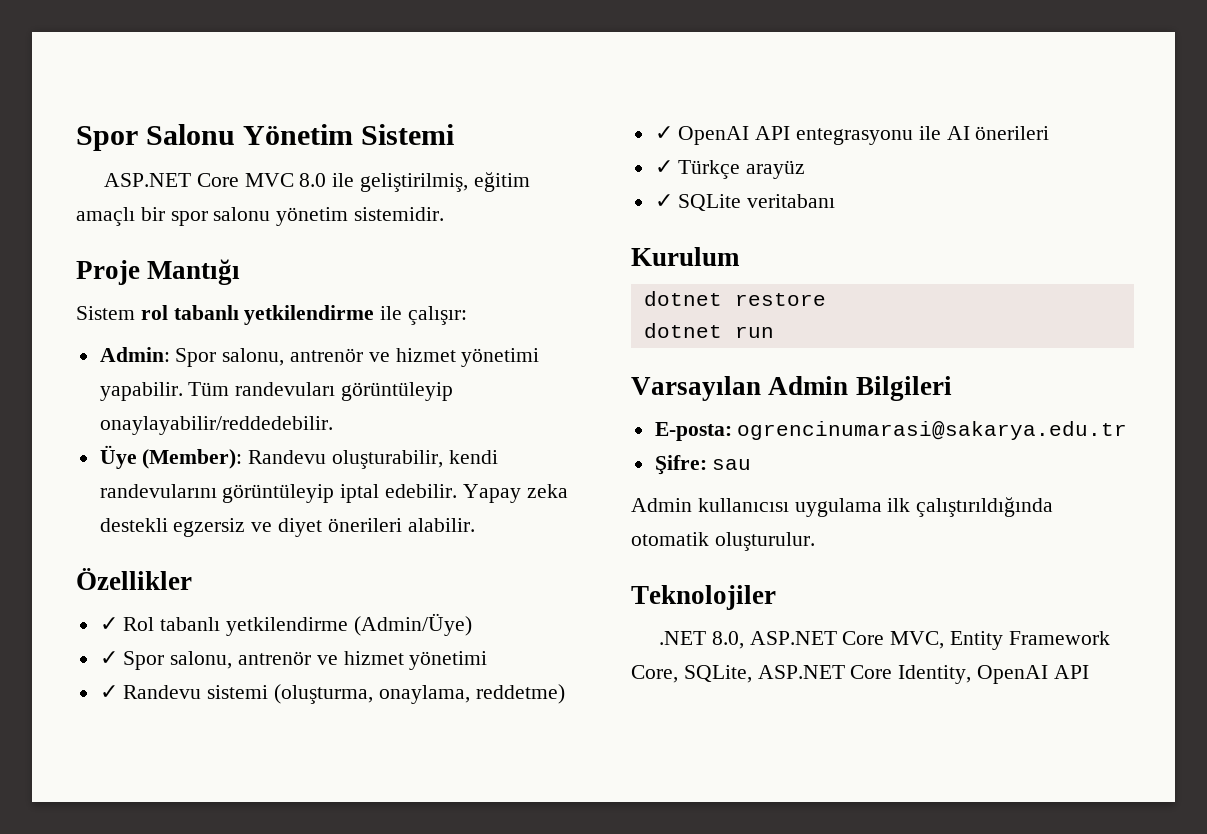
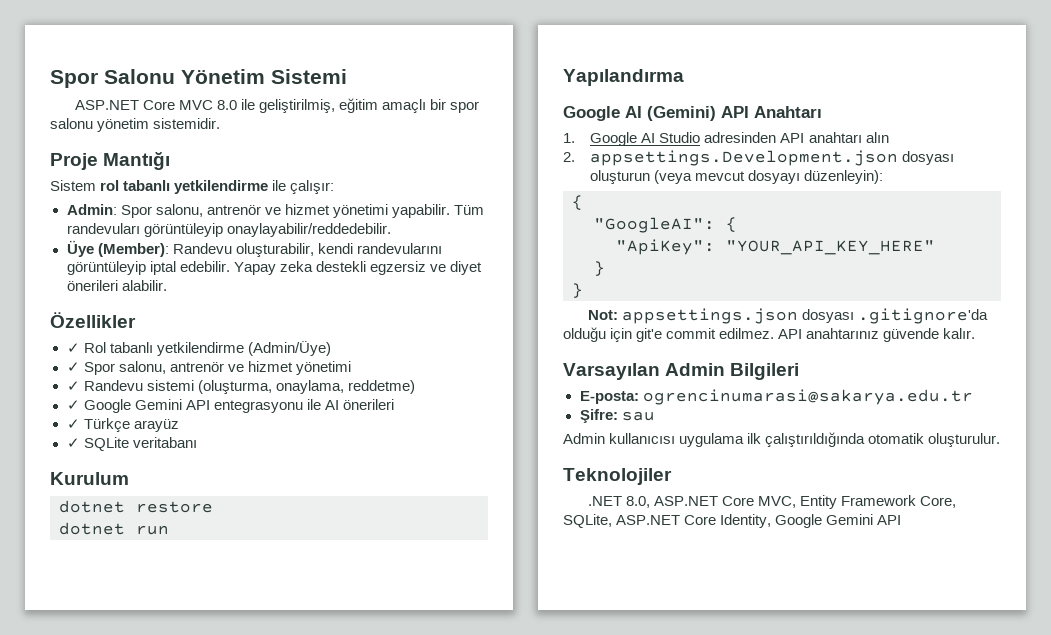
[678,126,750,145] OpenAI -> [83,399,182,413] Google Gemini
(774, 332) none -> [563,69,684,86] [563,106,822,121] [563,132,889,146] [563,150,955,166] [590,170,884,184] [572,195,583,210] [594,217,737,233] [616,239,935,255] [594,261,605,276] [572,283,583,298] [587,308,988,324] [563,327,976,342] // Yapılandırma // Google AI (Gemini) API Anahtarı // 1. Google AI Studio adresinden API anahtarı alın // 2. appsettings.Development.json dosyası oluşturun (veya mevcut dosyayı düzenleyin): // { // "GoogleAI": { // "ApiKey": "YOUR_API_KEY_HERE" // } // } // Not: appsettings.json dosyası .gitignore'da olduğu için git'e commit edilmez. API anahtarınız güvende kalır.
[977,665,1049,684] OpenAI -> [775,514,874,528] Google Gemini

